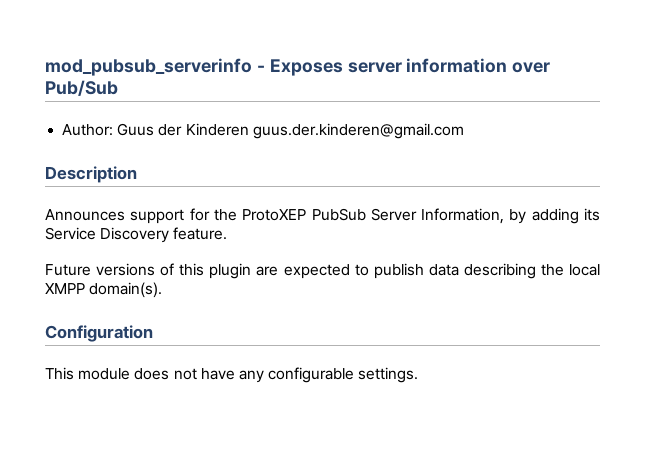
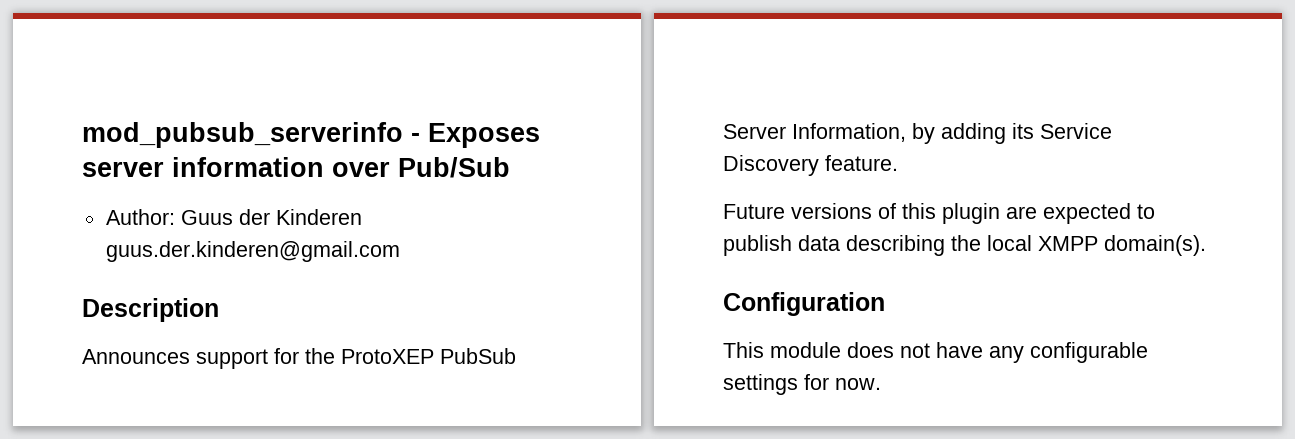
[358,367,419,383] settings. -> [723,374,881,395] settings for now.

